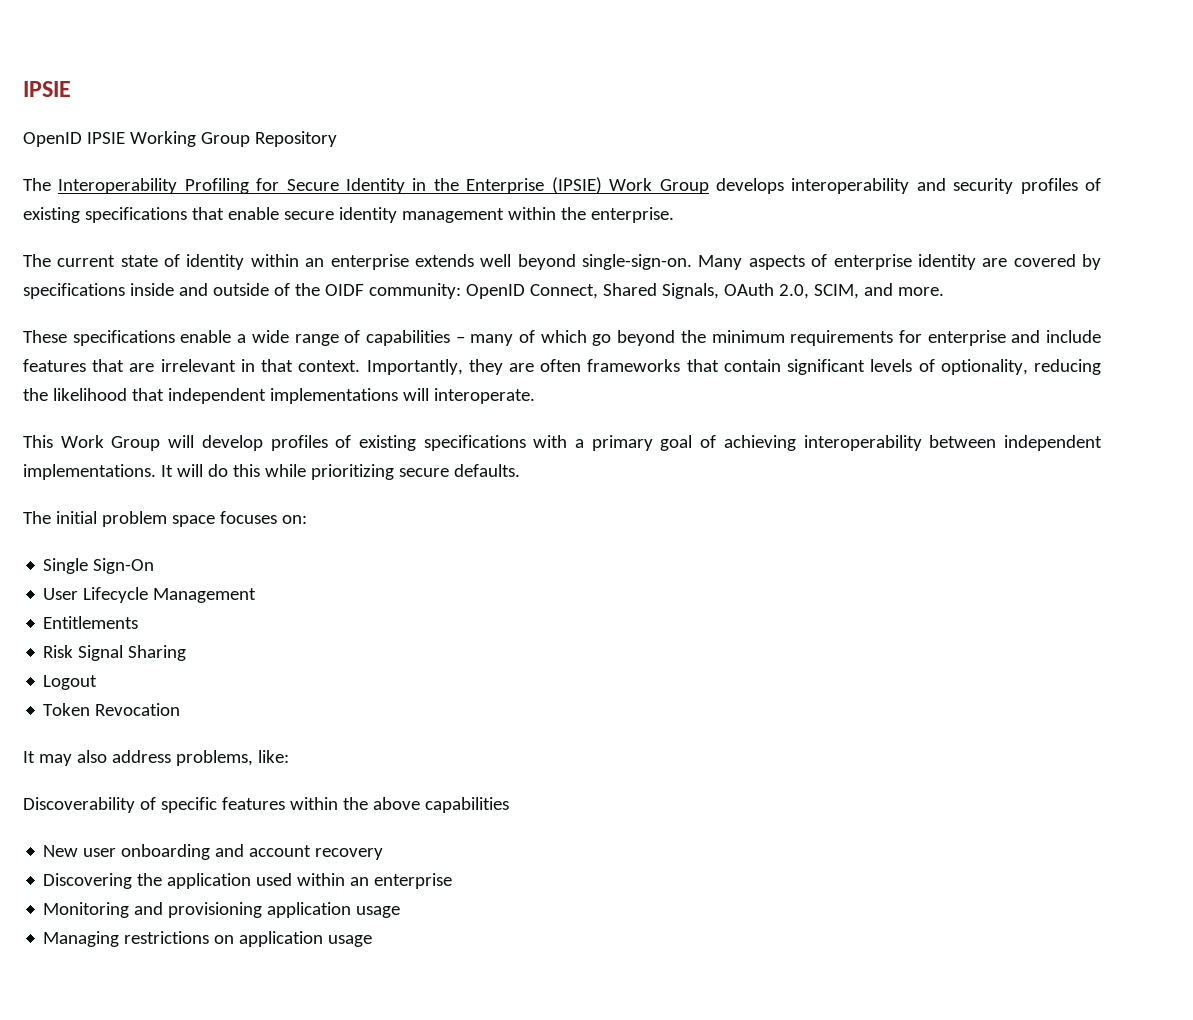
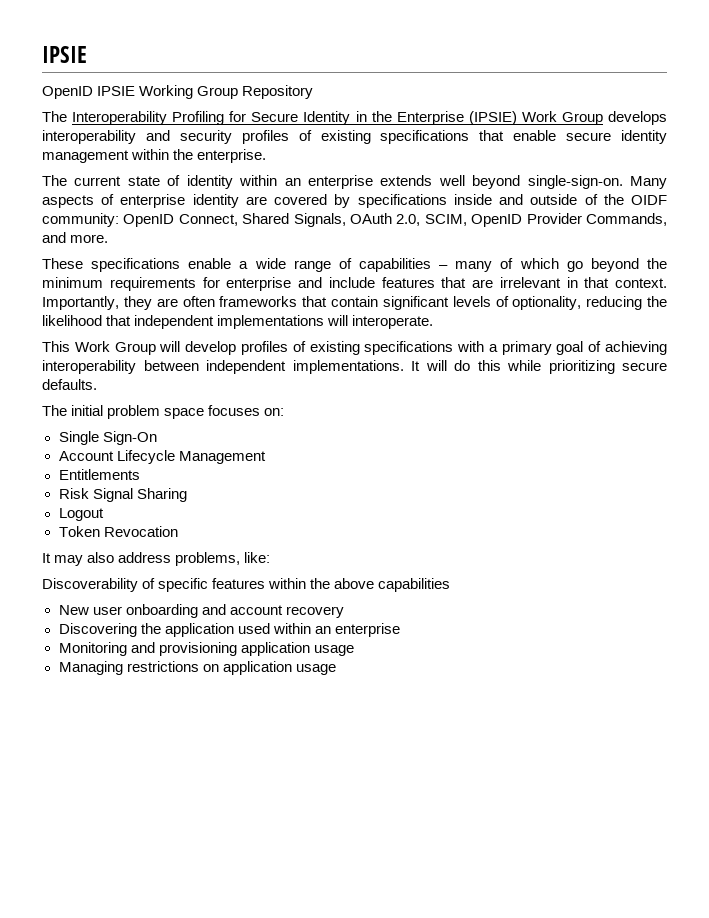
(859, 291) none -> [471,213,667,227] OpenID Provider Commands,
[43,588,79,600] User -> [58,451,114,461] Account

